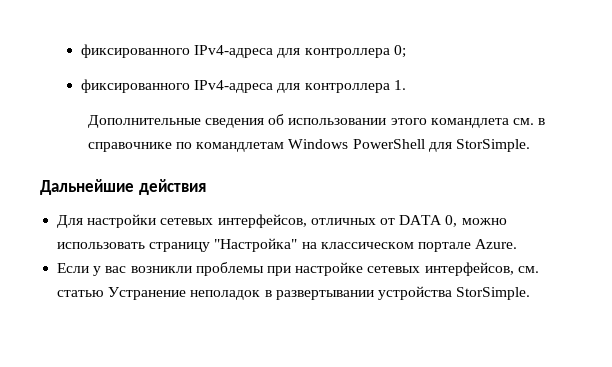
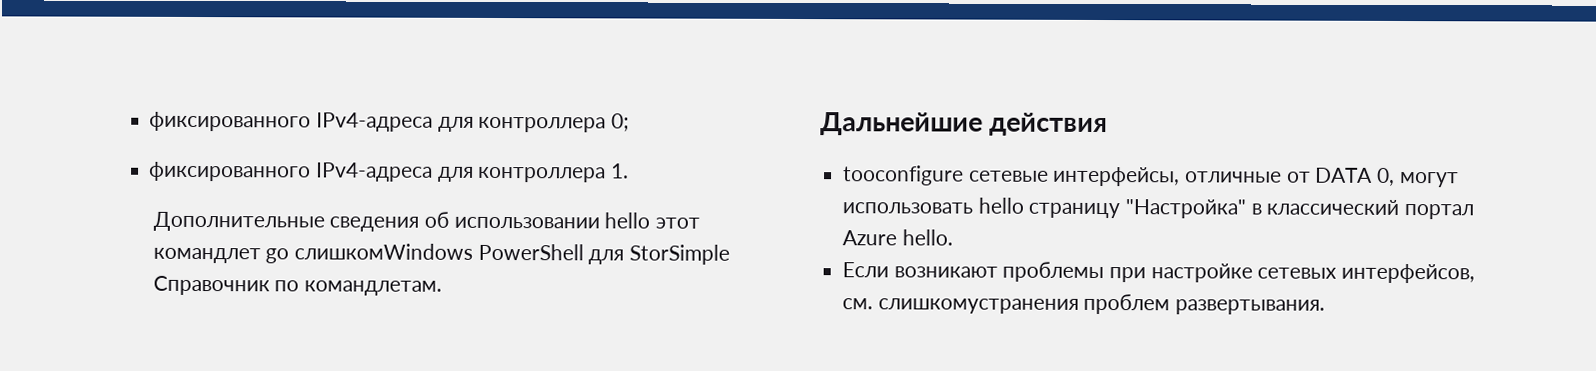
[390,118,546,128] [87,139,530,152] [40,179,206,195] [57,214,507,228] [57,238,518,252] [57,263,192,276] этого командлета см. в справочнике по командлетам Windows PowerShell для StorSimple. // Дальнейшие действия // Для настройки сетевых интерфейсов, отличных от DATA 0, можно использовать страницу "Настройка" на классическом портале Azure. // Если у вас возникли -> [604,212,700,229] [152,243,730,265] [152,275,442,296] [820,112,1109,137] [843,165,1459,188] [842,197,1475,220] [842,229,953,246] [842,262,998,278] hello этот командлет go слишкомWindows PowerShell для StorSimple Справочник по командлетам. // Дальнейшие действия // tooconfigure сетевые интерфейсы, отличные от DATA 0, могут использовать hello страницу "Настройка" в классический портал Azure hello. // Если возникают
[57,286,531,300] статью Устранение неполадок в развертывании устройства StorSimple. -> [877,293,1326,315] слишкомустранения проблем развертывания.

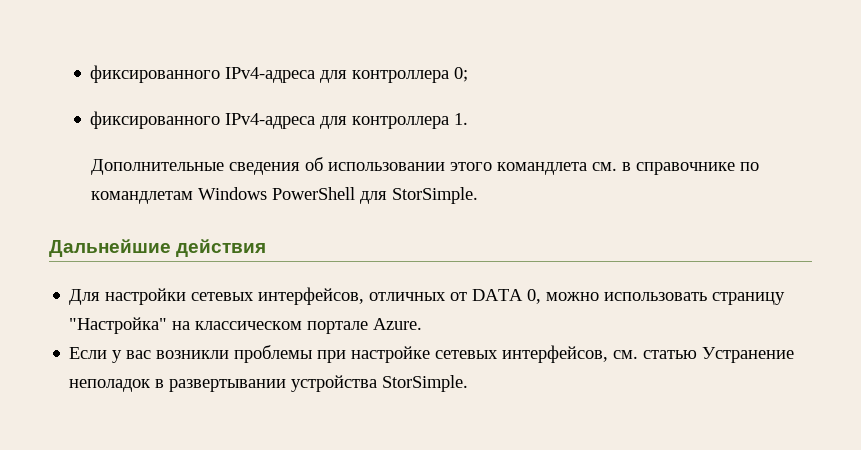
[604,212,700,229] [152,243,730,265] [152,275,442,296] [820,112,1109,137] [843,165,1459,188] [842,197,1475,220] [842,229,953,246] [842,262,998,278] hello этот командлет go слишкомWindows PowerShell для StorSimple Справочник по командлетам. // Дальнейшие действия // tooconfigure сетевые интерфейсы, отличные от DATA 0, могут использовать hello страницу "Настройка" в классический портал Azure hello. // Если возникают -> [450,162,760,175] [91,187,479,204] [49,239,267,257] [69,287,786,305] [69,317,423,334] [69,347,230,363] этого командлета см. в справочнике по командлетам Windows PowerShell для StorSimple. // Дальнейшие действия // Для настройки сетевых интерфейсов, отличных от DATA 0, можно использовать страницу "Настройка" на классическом портале Azure. // Если у вас возникли
[877,293,1326,315] слишкомустранения проблем развертывания. -> [643,347,795,363] [69,375,469,392] статью Устранение неполадок в развертывании устройства StorSimple.

